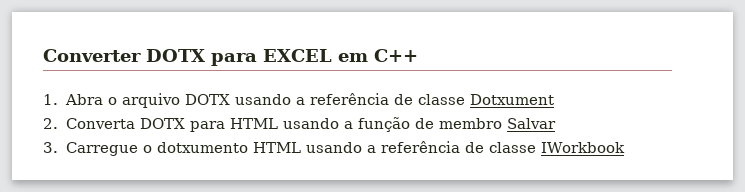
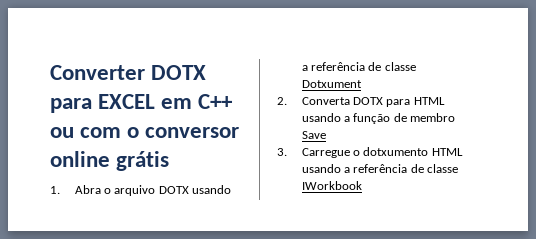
(418, 55) none -> [50,127,240,138] [50,151,170,171] ou com o conversor online grátis
[506,118,556,129] Salvar -> [301,131,326,139] Save

